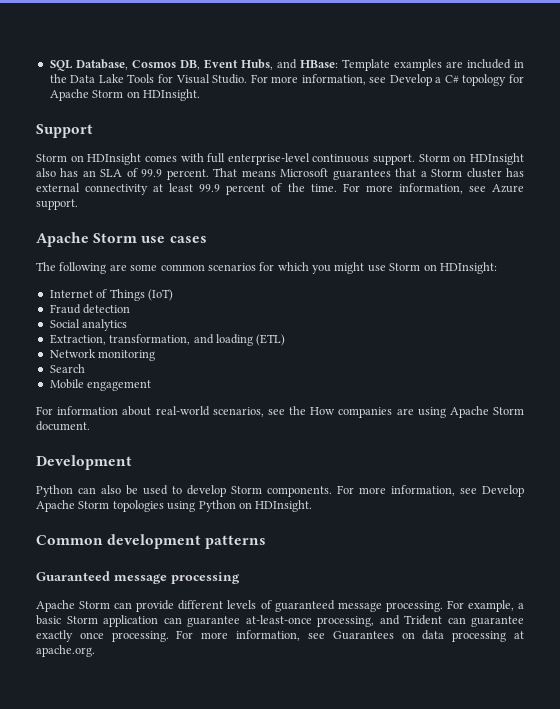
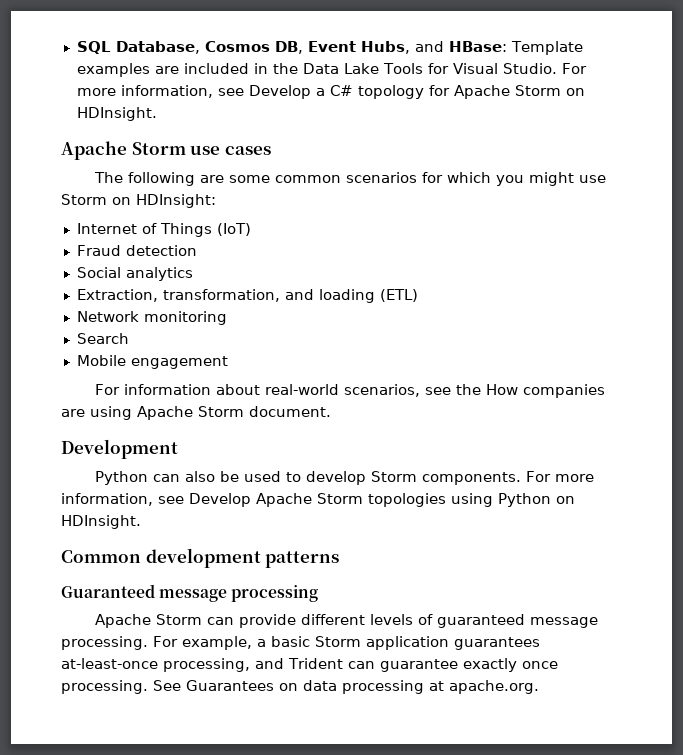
[36,124,93,138] [36,153,524,165] [36,168,524,180] [36,183,524,195] [36,199,78,210] // Support // Storm on HDInsight comes with full enterprise-level continuous support. Storm on HDInsight also has an SLA of 99.9 percent. That means Microsoft guarantees that a Storm cluster has external connectivity at least 99.9 percent of the time. For more information, see Azure support. -> (157, 114) none
[163,616,240,627] can guarantee -> [454,637,540,650] guarantees
[176,630,325,641] For more information, see -> [153,680,181,691] See

